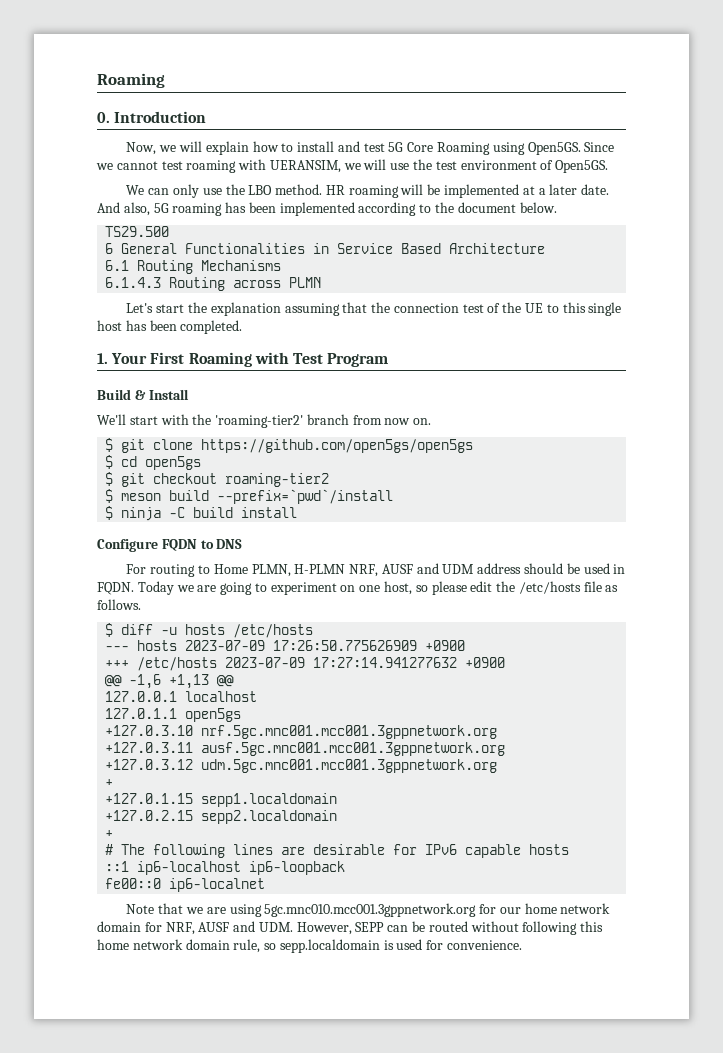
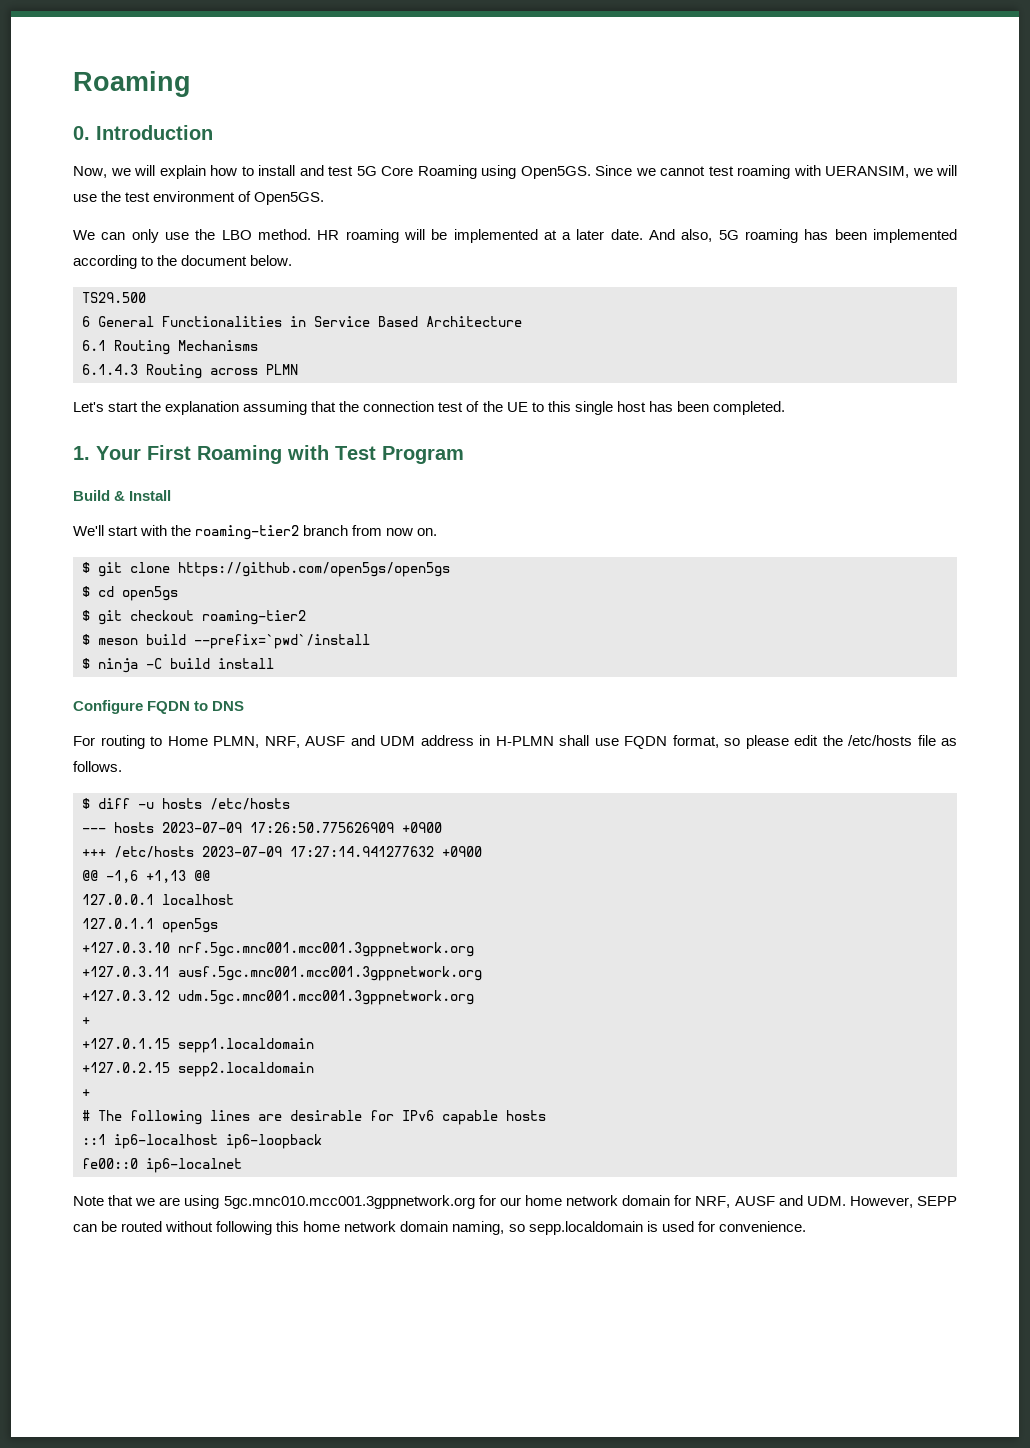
[215,415,304,428] 'roaming-tier2' -> [195,525,300,540] roaming-tier2
[294,564,346,574] H-PLMN -> (259, 742) none
[524,563,626,574] [97,581,413,595] should be used in FQDN. Today we are going to experiment on one host, -> [479,735,719,749] in H-PLMN shall use FQDN format,
[233,939,261,953] rule, -> [452,1221,505,1235] naming,

